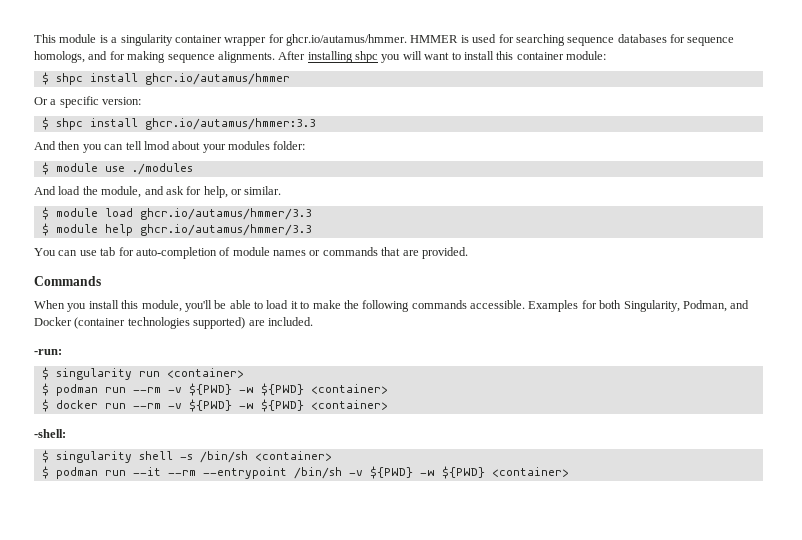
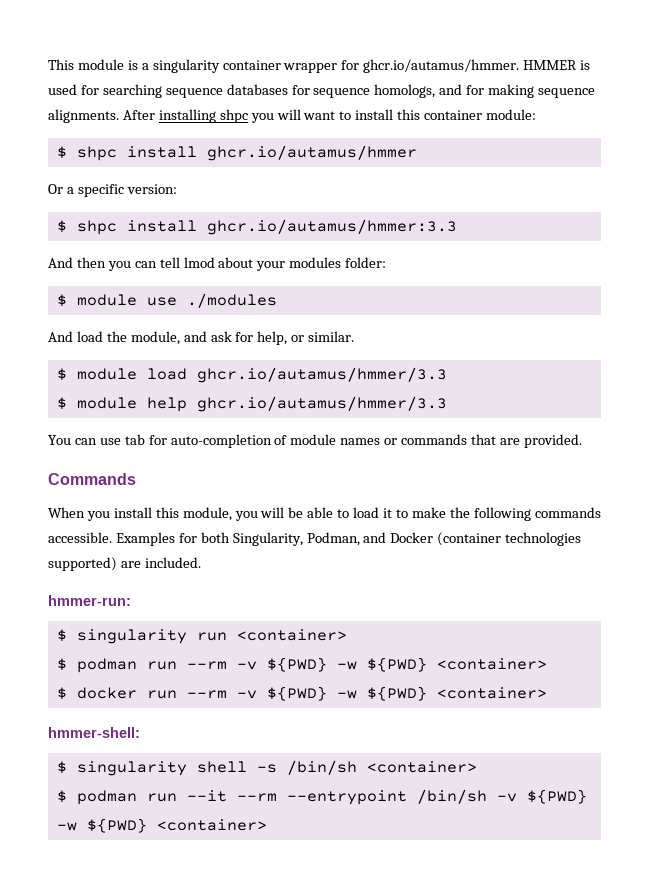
[184,300,212,312] you'll -> [234,507,285,521] you will
[34,349,62,355] -run: -> [48,595,131,606] hmmer-run:
[34,429,66,438] -shell: -> [48,727,140,738] hmmer-shell:

